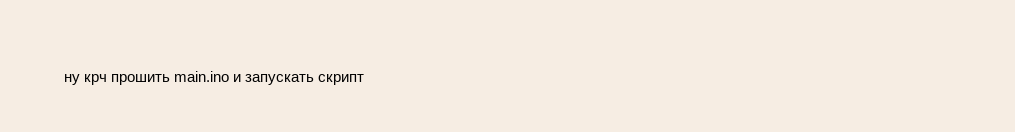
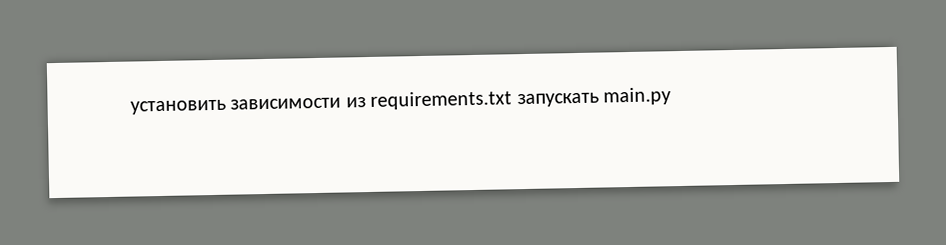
[64,71,365,85] ну крч прошить main.ino и запускать скрипт -> [130,87,671,115] установить зависимости из requirements.txt запускать main.py

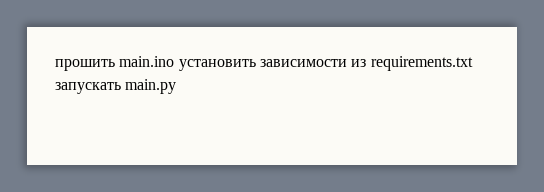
(130, 107) none -> [55,56,175,71] прошить main.ino

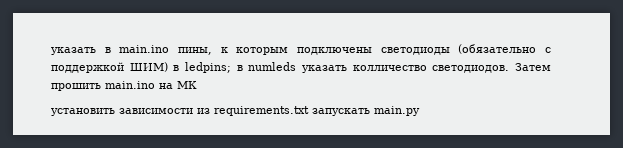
[55,56,175,71] прошить main.ino -> [51,44,551,55] [51,62,551,73] [51,81,197,91] указать в main.ino пины, к которым подключены светодиоды (обязательно с поддержкой ШИМ) в ledpins; в numleds указать колличество светодиодов. Затем прошить main.ino на МК //

